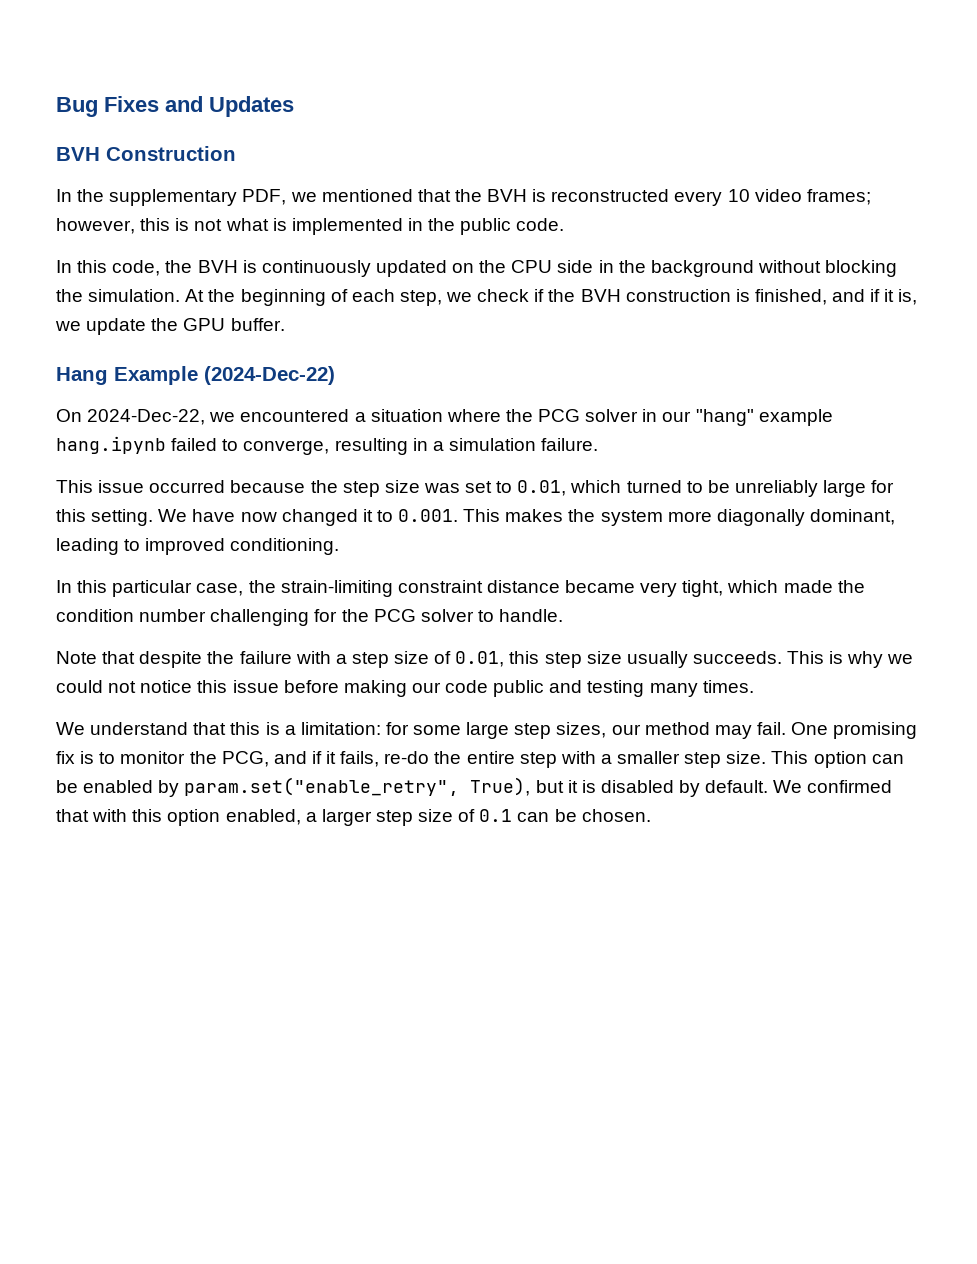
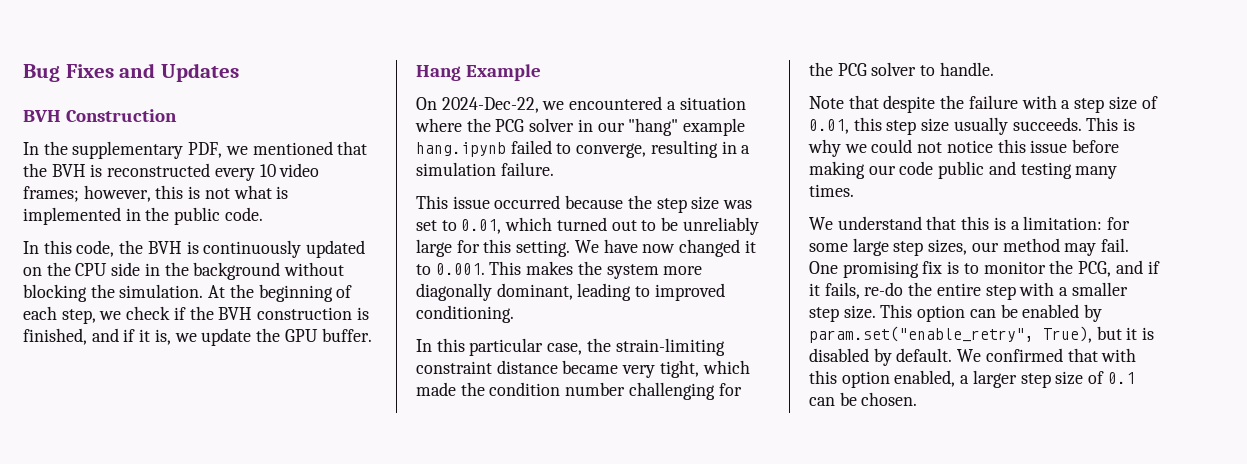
[204,366,335,385] (2024-Dec-22) -> (542, 72) none
(682, 486) none -> [611,220,637,231] out

